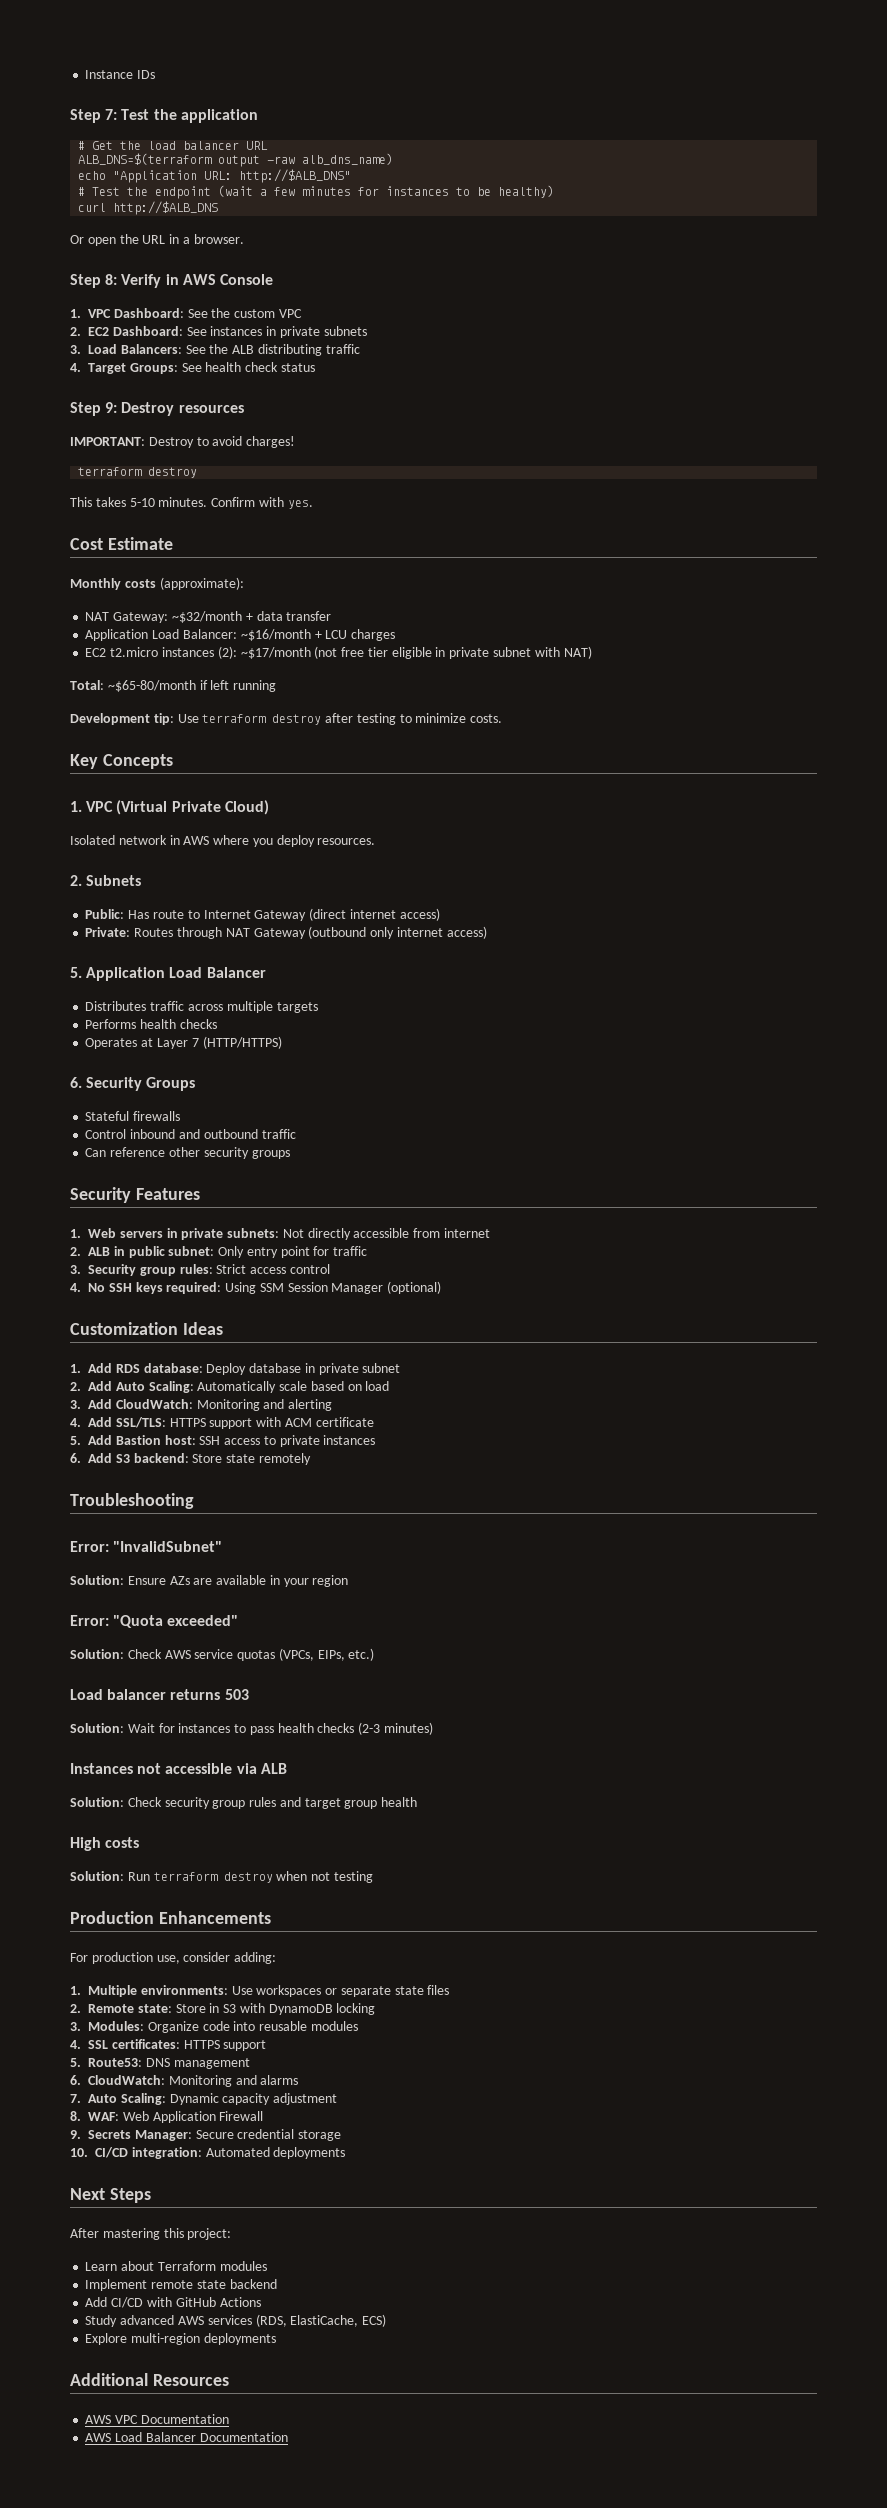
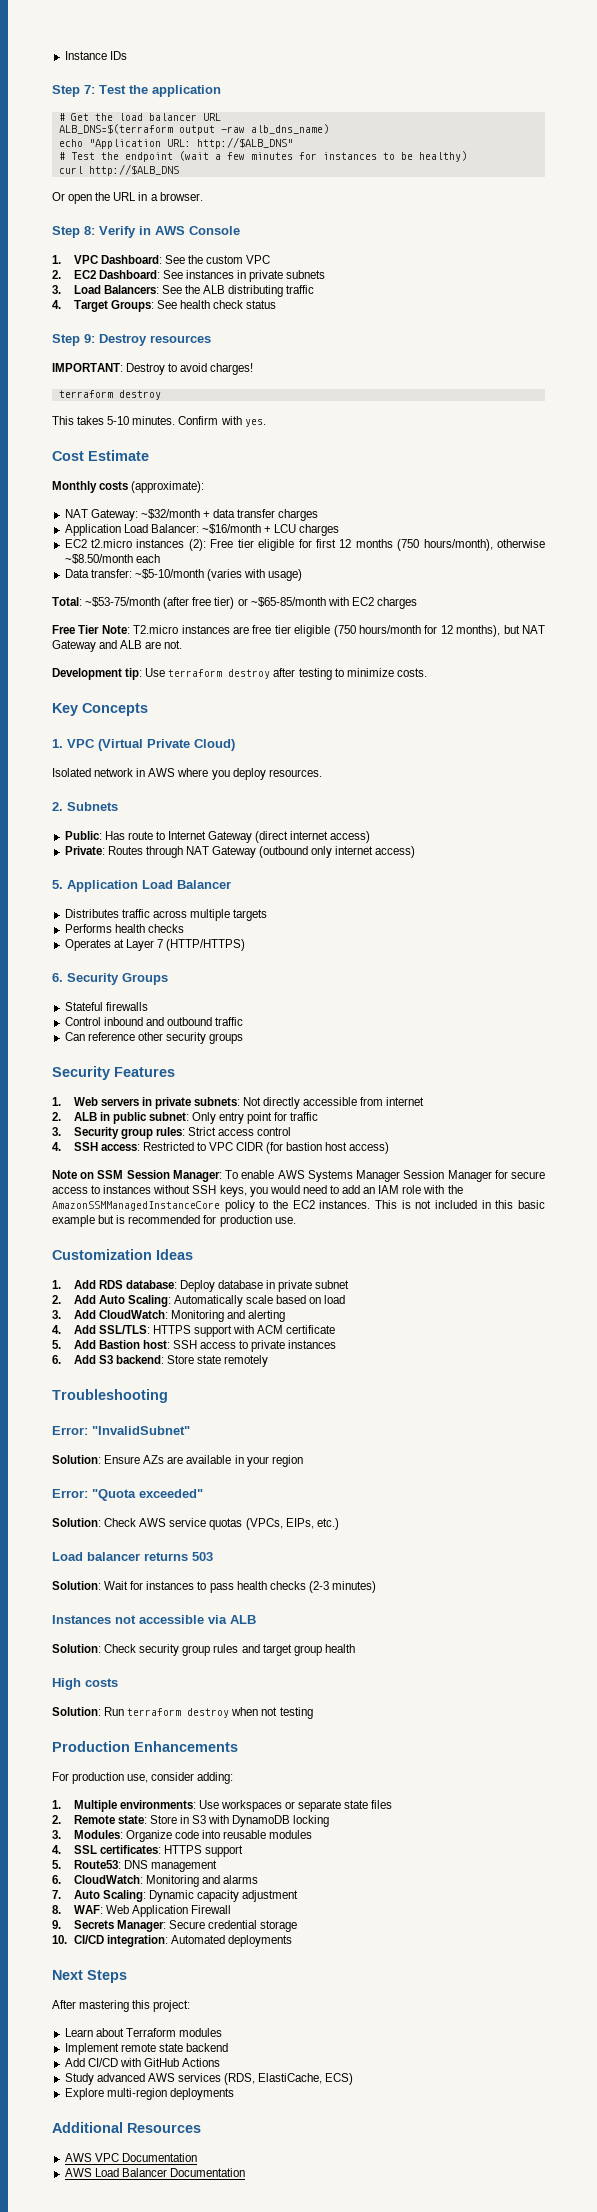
(332, 616) none -> [278,509,319,521] charges
[240,646,592,659] [70,680,277,692] ~$17/month (not free tier eligible in private subnet with NAT) // Total: ~$65-80/month if left running -> [210,539,545,551] [64,554,160,564] [64,569,303,581] [52,597,417,609] [52,625,545,637] [52,640,183,652] Free tier eligible for first 12 months (750 hours/month), otherwise ~$8.50/month each // Data transfer: ~$5-10/month (varies with usage) // Total: ~$53-75/month (after free tier) or ~$65-85/month with EC2 charges // Free Tier Note: T2.micro instances are free tier eligible (750 hours/month for 12 months), but NAT Gateway and ALB are not.
[88,1281,442,1294] No SSH keys required: Using SSM Session Manager (optional) -> [73,1142,390,1154] [52,1170,545,1182] [52,1185,463,1197] [52,1200,546,1212] [52,1215,296,1227] SSH access: Restricted to VPC CIDR (for bastion host access) // Note on SSM Session Manager: To enable AWS Systems Manager Session Manager for secure access to instances without SSH keys, you would need to add an IAM role with the AmazonSSMManagedInstanceCore policy to the EC2 instances. This is not included in this basic example but is recommended for production use.

